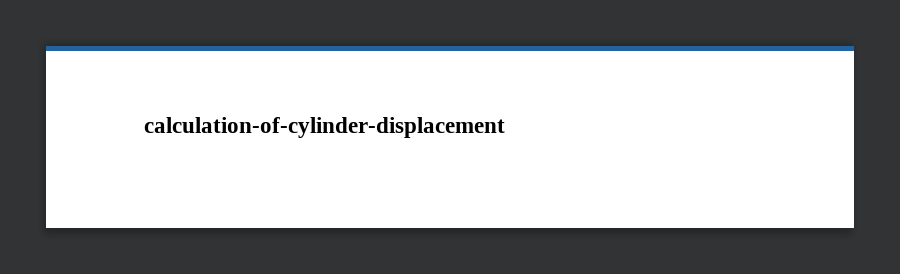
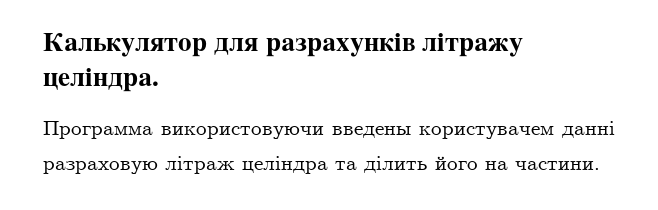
[144,117,505,138] calculation-of-cylinder-displacement -> [43,33,523,57] [43,68,159,92] [43,121,615,139] [43,156,600,174] Калькулятор для разрахунків літражу целіндра. // Программа використовуючи введены користувачем данні разраховую літраж целіндра та ділить його на частини.

